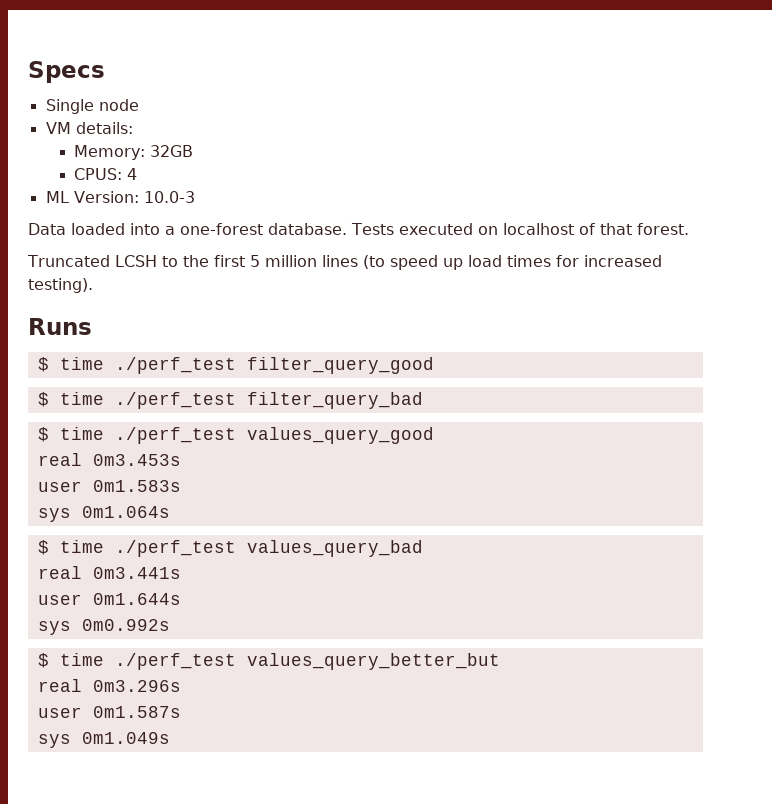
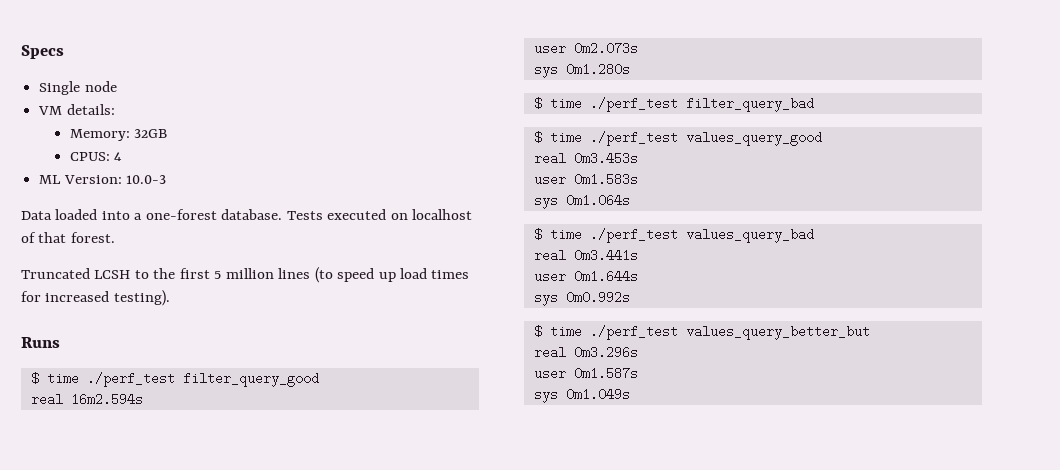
(434, 365) none -> [30,393,143,406] [533,42,638,55] [533,63,630,78] // real 16m2.594s // user 0m2.073s // sys 0m1.280s

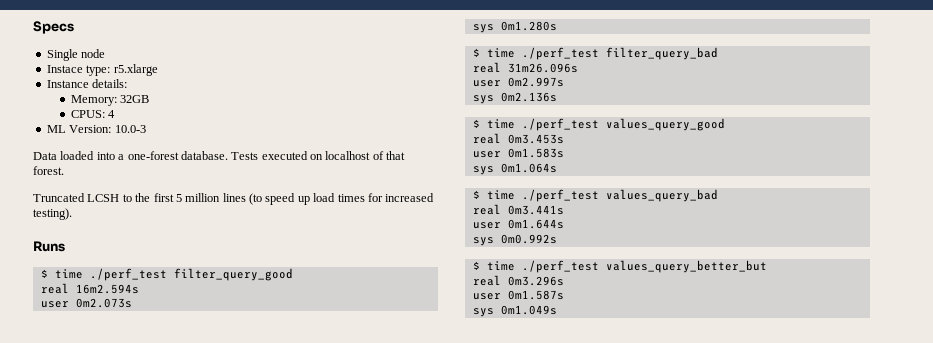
[38,106,63,115] VM -> [46,64,158,76] [46,80,89,88] Instace type: r5.xlarge // Instance
(814, 104) none -> [472,62,578,73] [472,77,564,87] [472,92,557,104] // real 31m26.096s // user 0m2.997s // sys 0m2.136s

